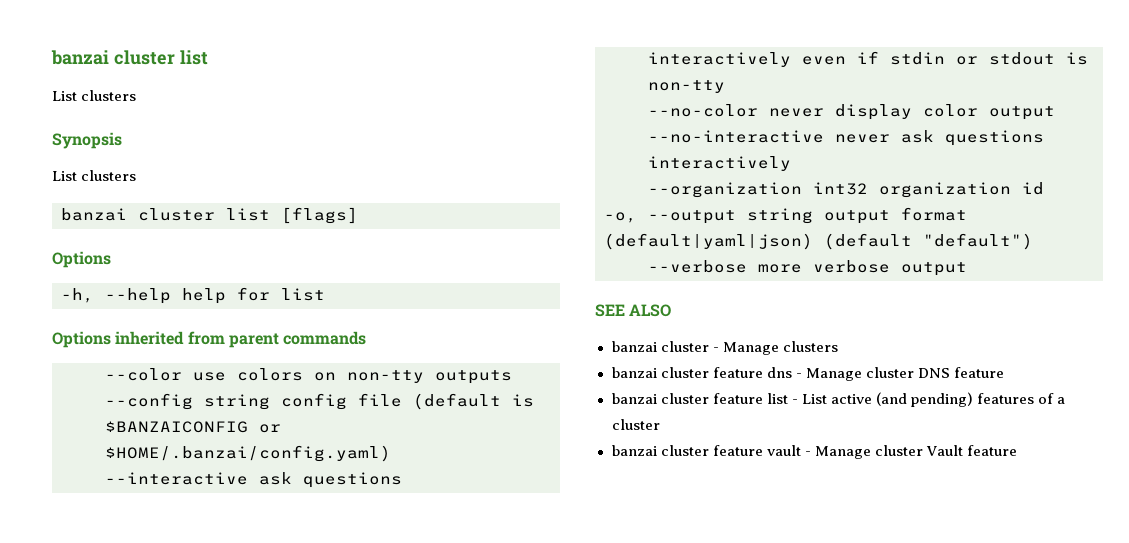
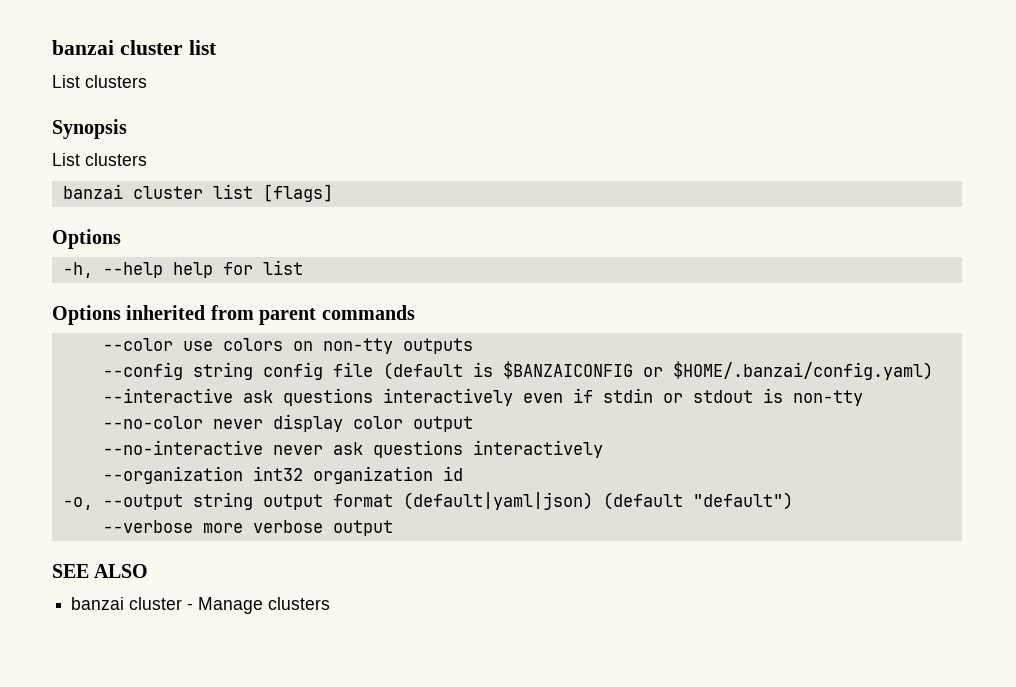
[611,367,1004,381] [611,392,1066,407] [611,419,660,430] [611,445,1017,459] // banzai cluster feature dns - Manage cluster DNS feature // banzai cluster feature list - List active (and pending) features of a cluster // banzai cluster feature vault - Manage cluster Vault feature -> (331, 603) none

